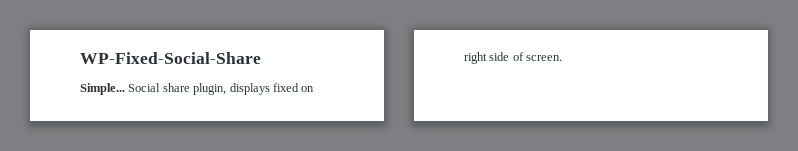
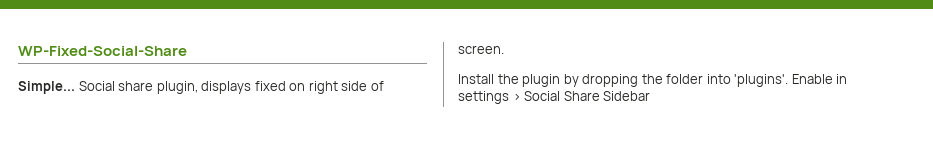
(563, 58) none -> [458,74,848,87] [458,91,651,104] // Install the plugin by dropping the folder into 'plugins'. Enable in settings > Social Share Sidebar

